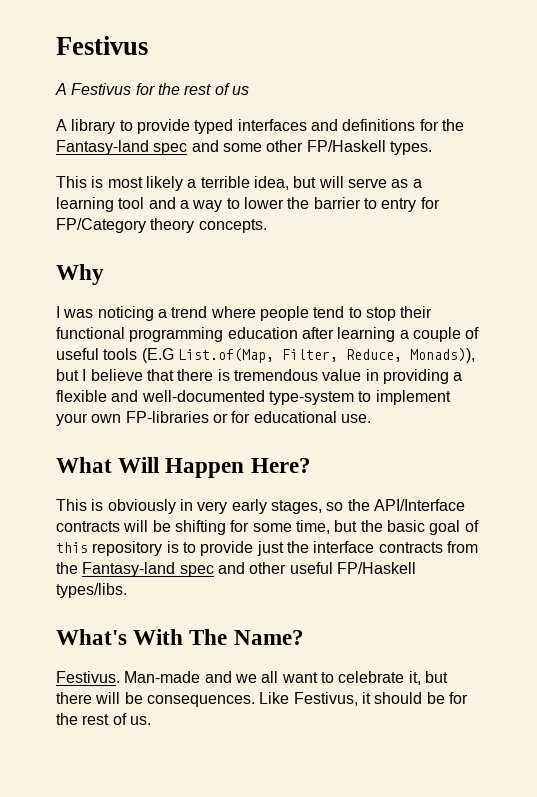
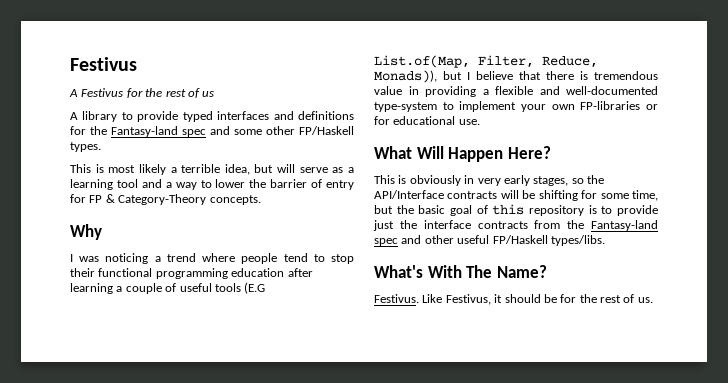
[363,198,377,209] to -> [311,179,323,188] of
[56,218,195,233] FP/Category theory -> [89,194,207,205] FP & Category-Theory
[124,671,448,685] [56,692,255,707] Man-made and we all want to celebrate it, but there will be consequences. -> (419, 298) none

